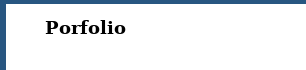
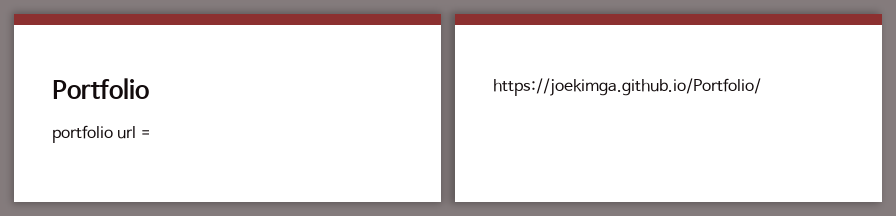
[45,20,126,34] Porfolio -> [52,78,149,99] [52,125,150,143] [493,78,761,96] Portfolio // portfolio url = https://joekimga.github.io/Portfolio/

